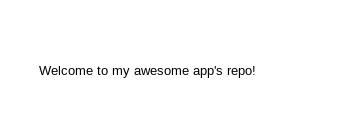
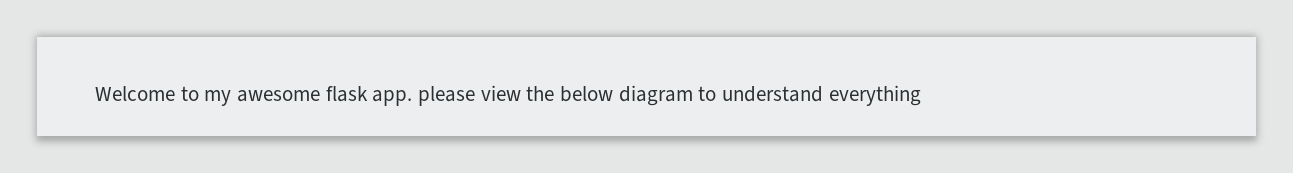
[193,66,256,78] app's repo! -> [325,85,921,106] flask app. please view the below diagram to understand everything

